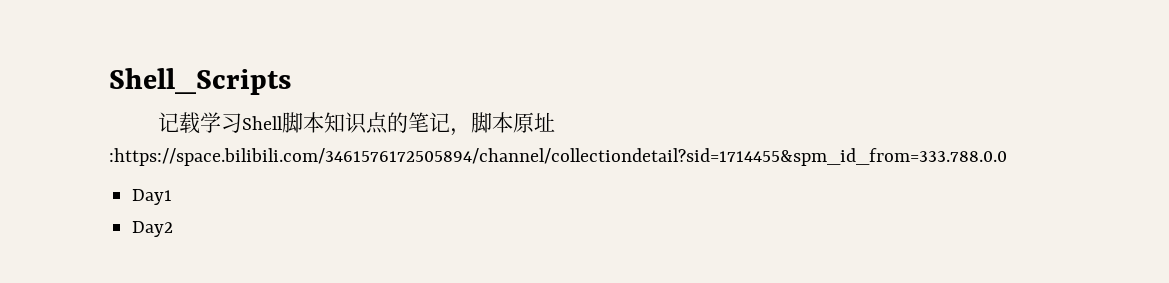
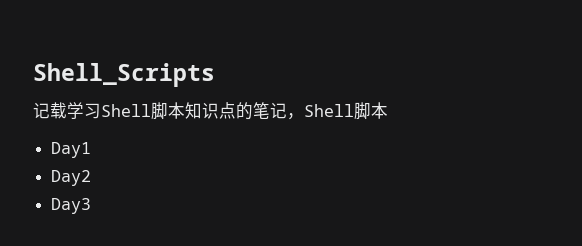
[470,112,555,133] [109,148,1007,166] 脚本原址:https://space.bilibili.com/3461576172505894/channel/collectiondetail?sid=1714455&spm_id_from=333.788.0.0 -> [304,102,388,120] Shell脚本
(174, 229) none -> [51,198,92,214] // Day3

